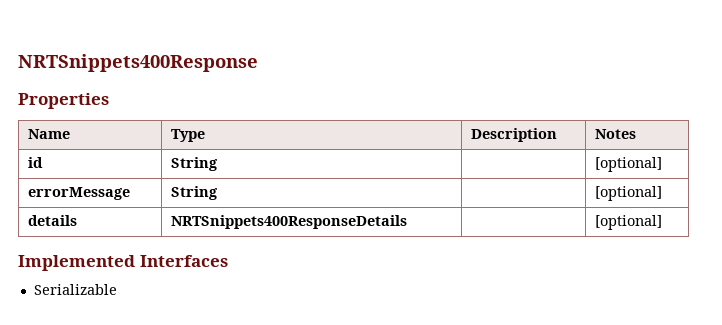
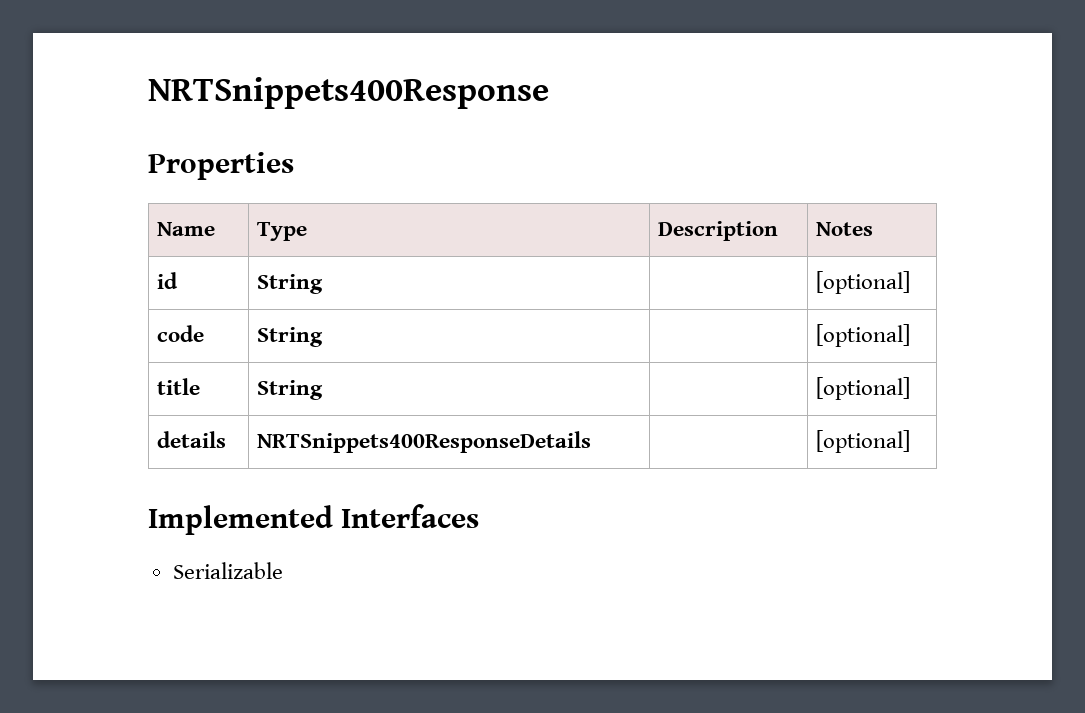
[27,187,130,200] errorMessage -> [157,325,205,342] [257,327,324,347] [816,324,911,347] [157,378,201,395] code | String | | [optional] // title

